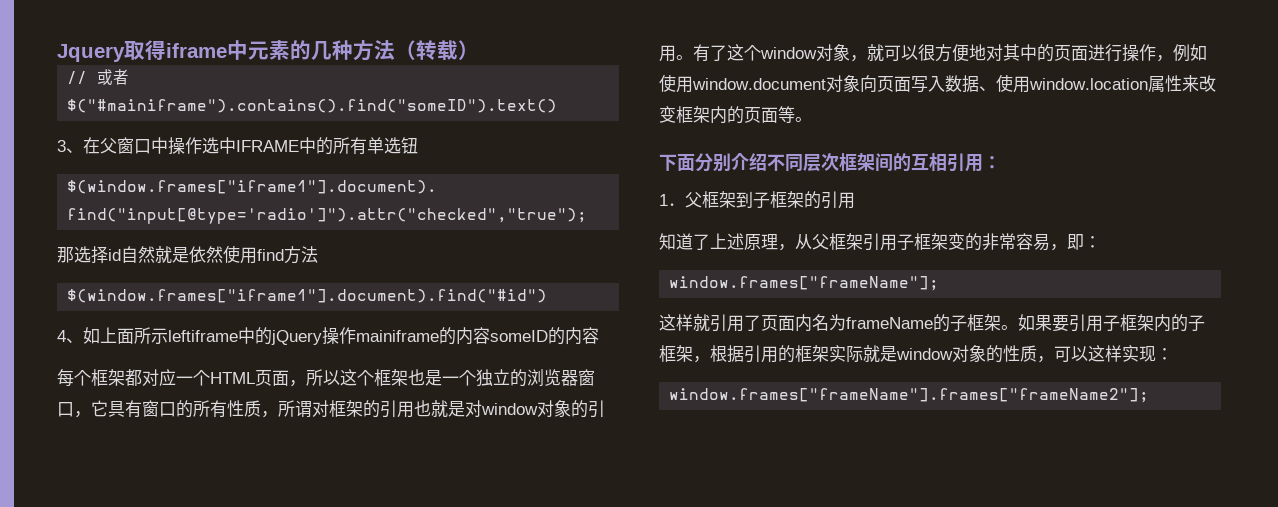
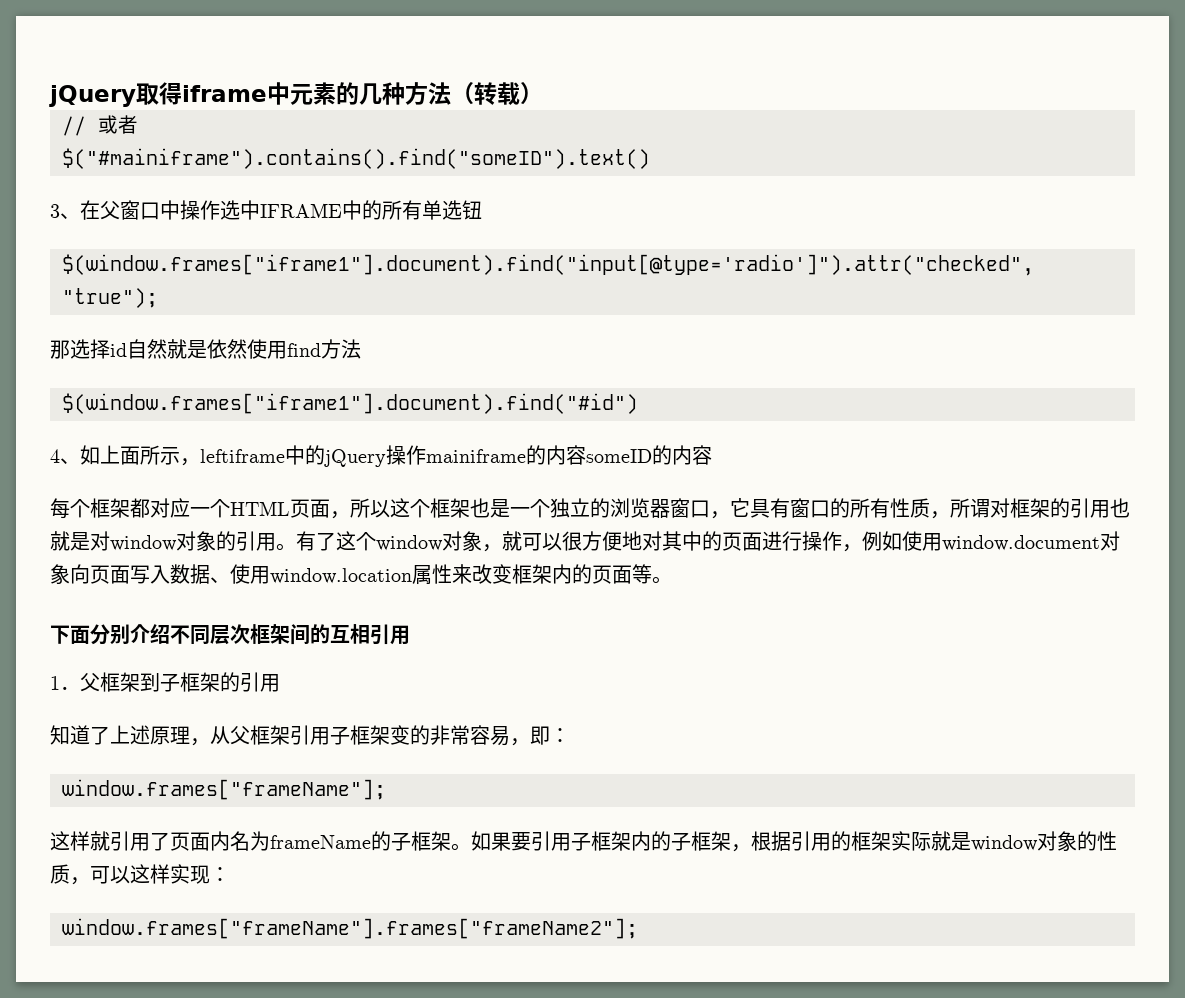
[57,44,125,62] Jquery -> [49,85,136,107] jQuery
(168, 336) none -> [180,458,200,466] ，
[983,156,1001,169] ： -> (410, 635) none

